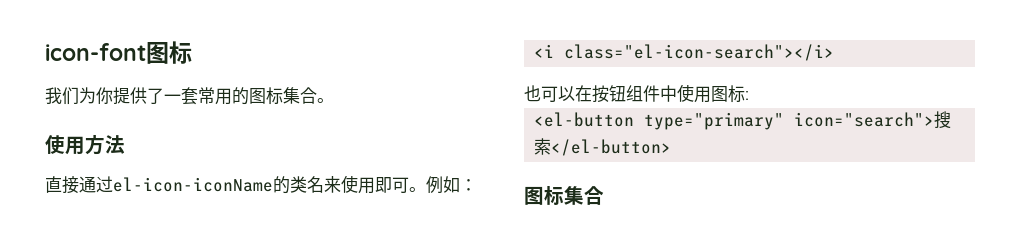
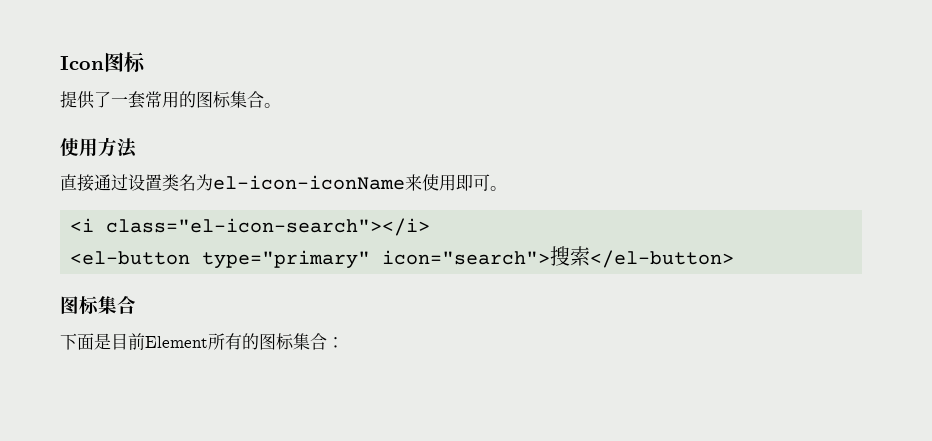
[45,43,146,61] icon-font -> [60,56,104,70] Icon
[45,87,113,105] 我们为你 -> (146, 62) none
[113,176,324,194] el-icon-iconName的类名 -> [128,174,405,191] 设置类名为el-icon-iconName
[426,176,477,194] 例如： -> (507, 188) none
[524,84,749,103] // 也可以在按钮组件中使用图标: -> (431, 227) none
(604, 195) none -> [60,333,344,350] // 下面是目前Element所有的图标集合：

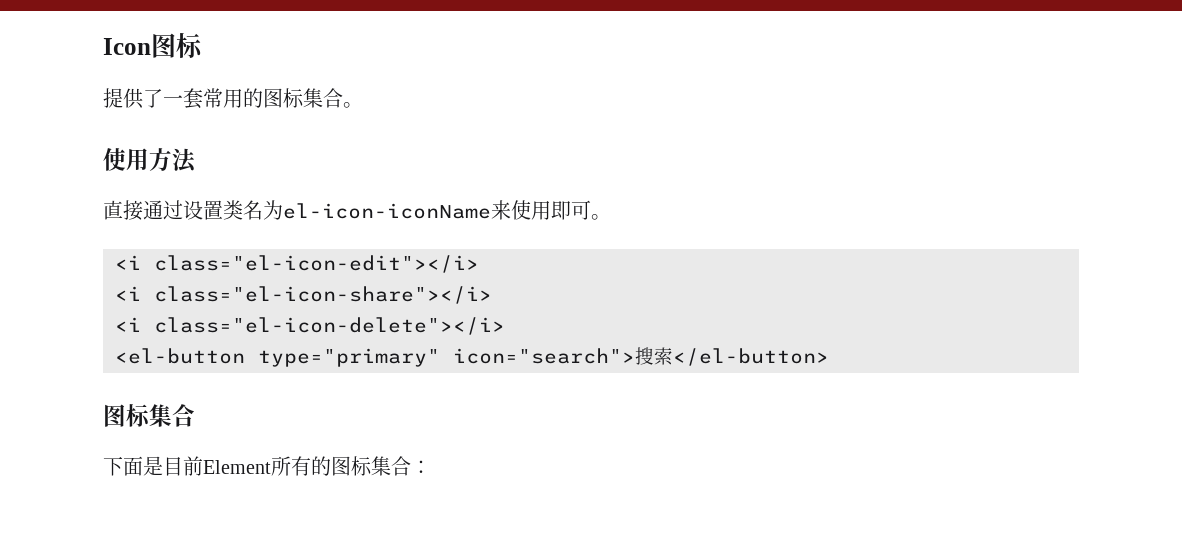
[106,218,431,236] class="el-icon-search"></i> -> [154,255,479,273] [115,286,492,304] [115,317,505,335] class="el-icon-edit"></i> // <i class="el-icon-share"></i> // <i class="el-icon-delete"></i>

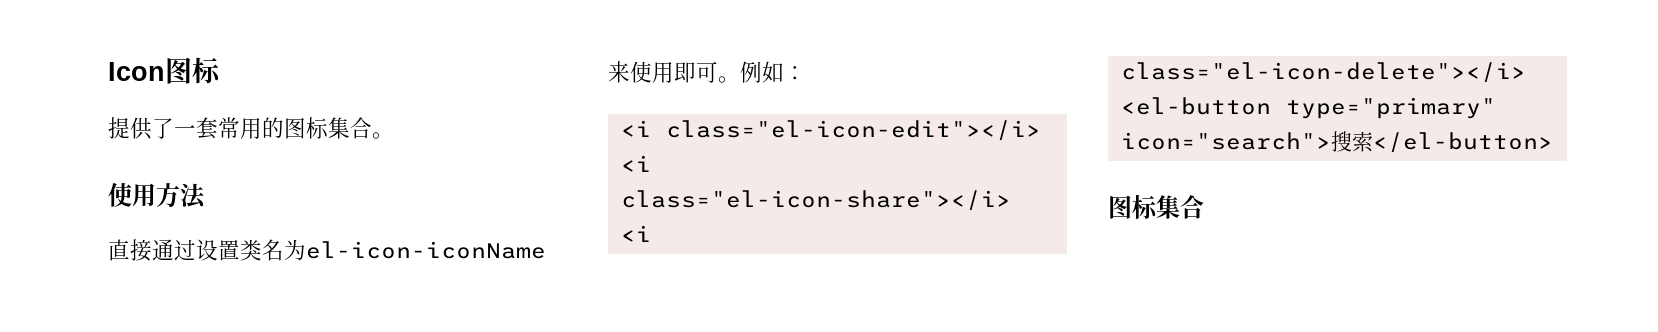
(611, 217) none -> [740,61,806,83] 例如：
[103,456,431,476] // 下面是目前Element所有的图标集合： -> (1204, 207) none

